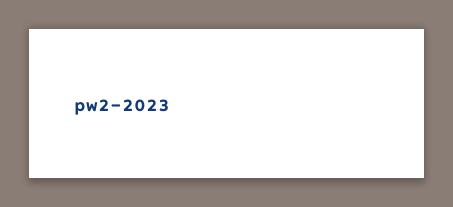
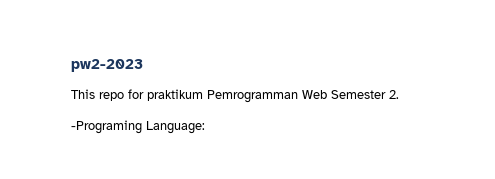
(170, 107) none -> [71,89,399,103] [71,120,205,134] // This repo for praktikum Pemrogramman Web Semester 2. // -Programing Language:

